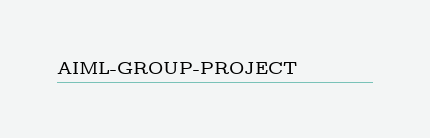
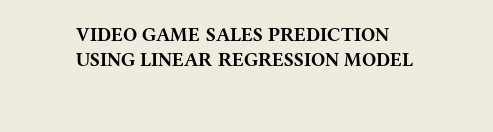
[57,62,297,74] AIML-GROUP-PROJECT -> [76,27,390,42] [76,52,413,67] VIDEO GAME SALES PREDICTION USING LINEAR REGRESSION MODEL

